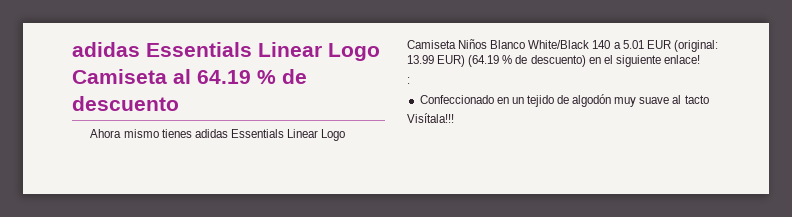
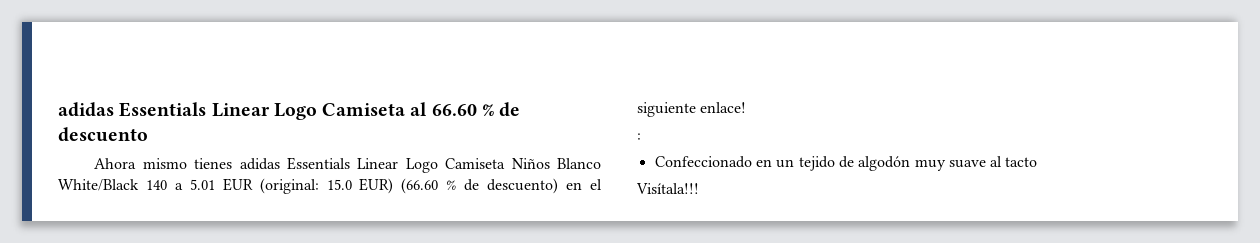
[197,70,251,84] 64.19 -> [431,104,477,116] 66.60
[407,55,500,67] 13.99 EUR) (64.19 -> [326,178,439,194] 15.0 EUR) (66.60

